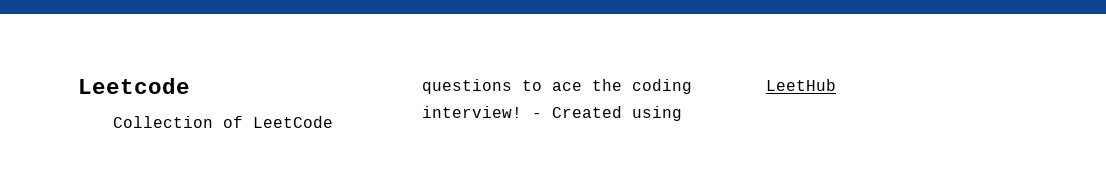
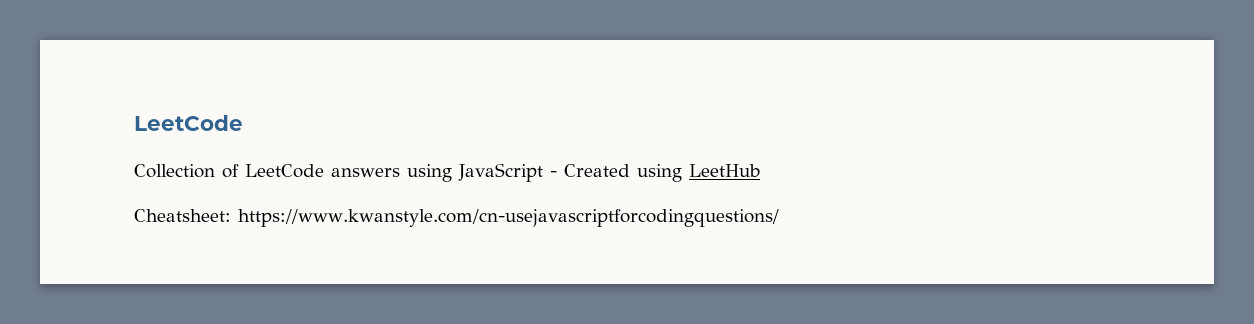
[78,78,190,94] Leetcode -> [134,115,243,131] LeetCode
[422,79,692,94] [422,106,522,118] questions to ace the coding interview! -> [331,163,543,182] answers using JavaScript
(836, 85) none -> [134,209,779,227] // Cheatsheet: https://www.kwanstyle.com/cn-usejavascriptforcodingquestions/

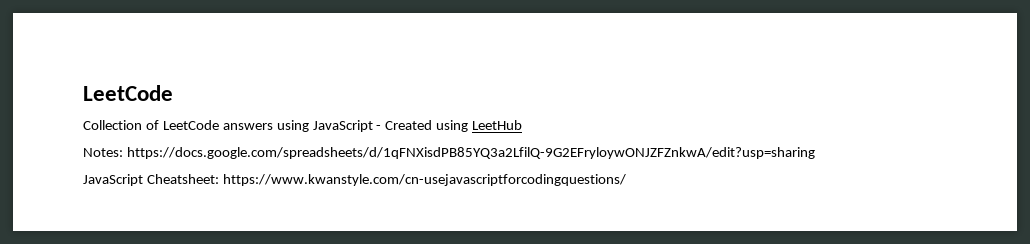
(760, 170) none -> [83,147,815,159] [83,174,143,186] Notes: https://docs.google.com/spreadsheets/d/1qFNXisdPB85YQ3a2LfilQ-9G2EFryloywONJZFZnkwA/edit?usp=sharing // JavaScript

